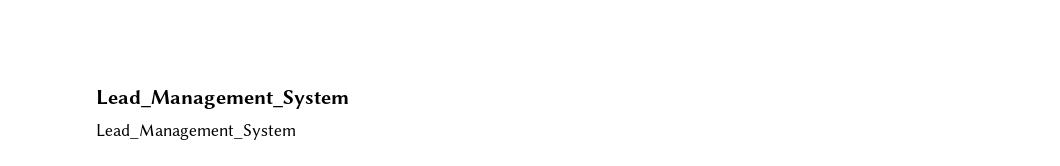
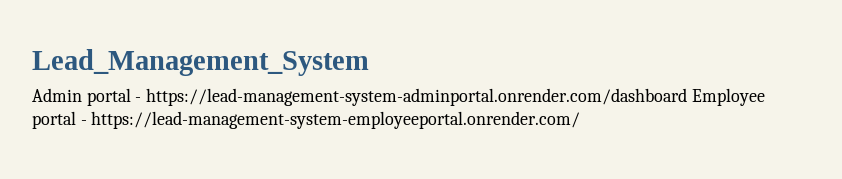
[96,124,296,140] Lead_Management_System -> [32,88,765,106] [32,111,581,129] Admin portal - https://lead-management-system-adminportal.onrender.com/dashboard Employee portal - https://lead-management-system-employeeportal.onrender.com/

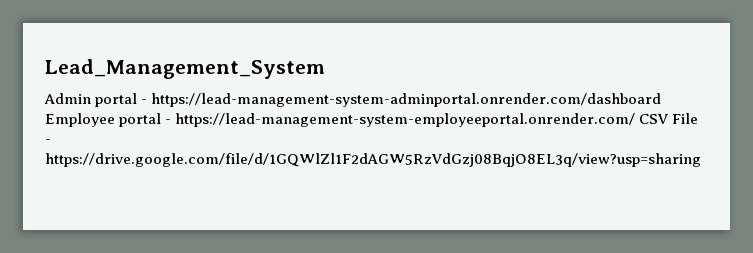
(581, 120) none -> [639,113,699,124] [45,139,51,144] [45,153,701,167] CSV File - https://drive.google.com/file/d/1GQWlZl1F2dAGW5RzVdGzj08BqjO8EL3q/view?usp=sharing

